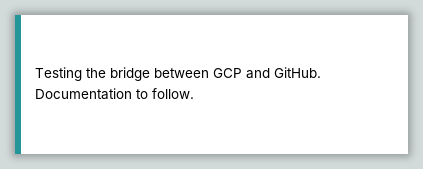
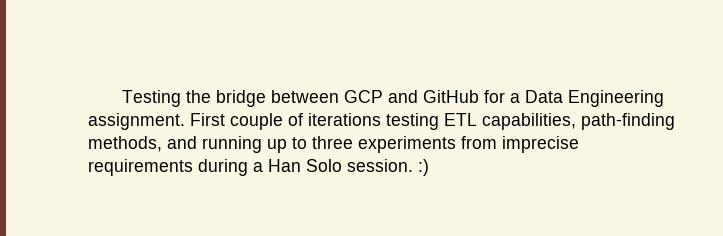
[274,67,321,78] [35,88,194,100] GitHub. Documentation to follow. -> [422,90,664,107] [88,113,675,130] [88,136,579,153] [88,159,429,176] GitHub for a Data Engineering assignment. First couple of iterations testing ETL capabilities, path-finding methods, and running up to three experiments from imprecise requirements during a Han Solo session. :)

